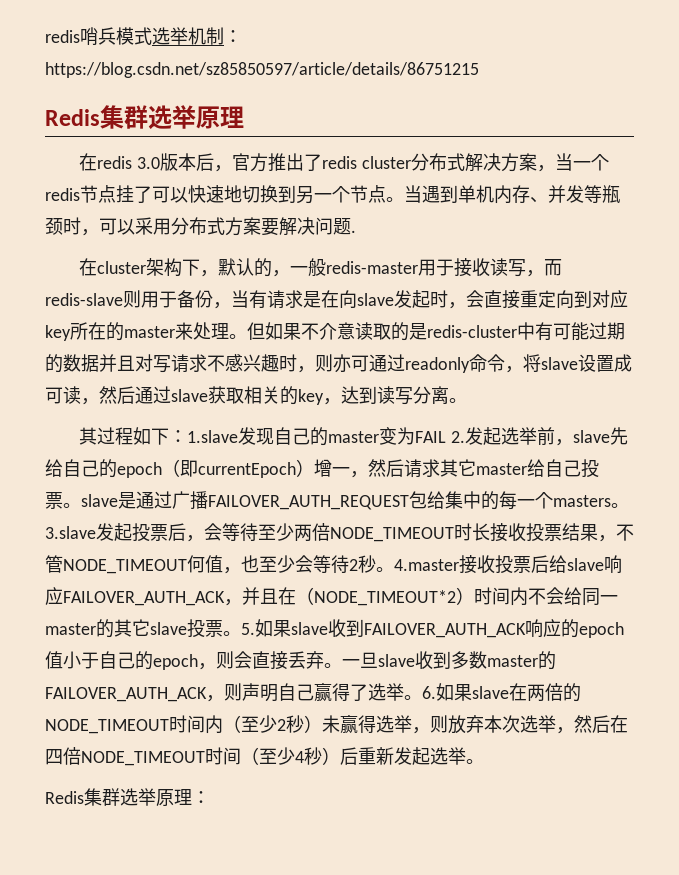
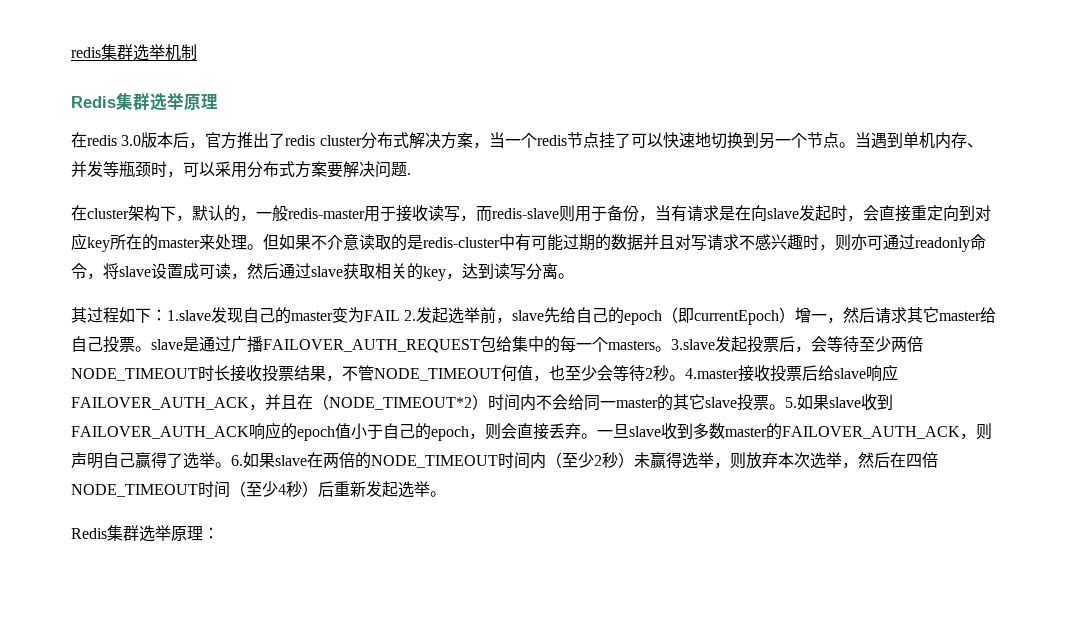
[45,27,152,45] redis哨兵模式 -> [71,44,133,60] redis集群
[224,30,242,43] [45,62,479,78] ：https://blog.csdn.net/sz85850597/article/details/86751215 -> (197, 52) none

